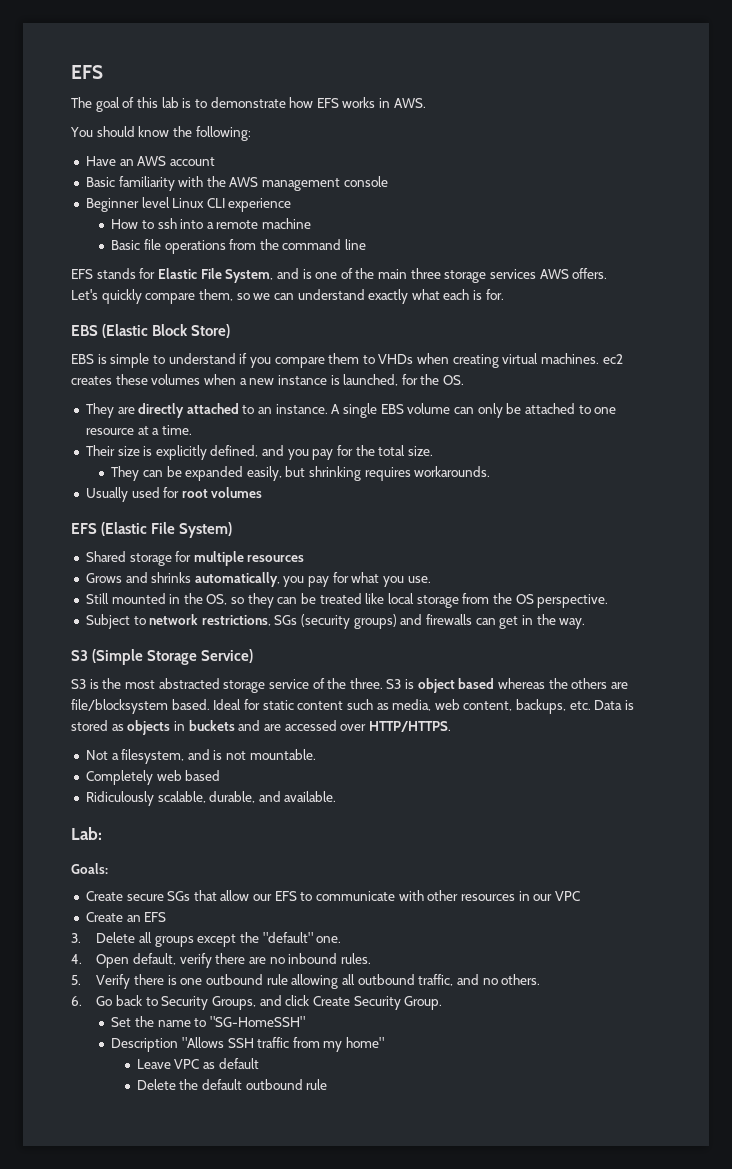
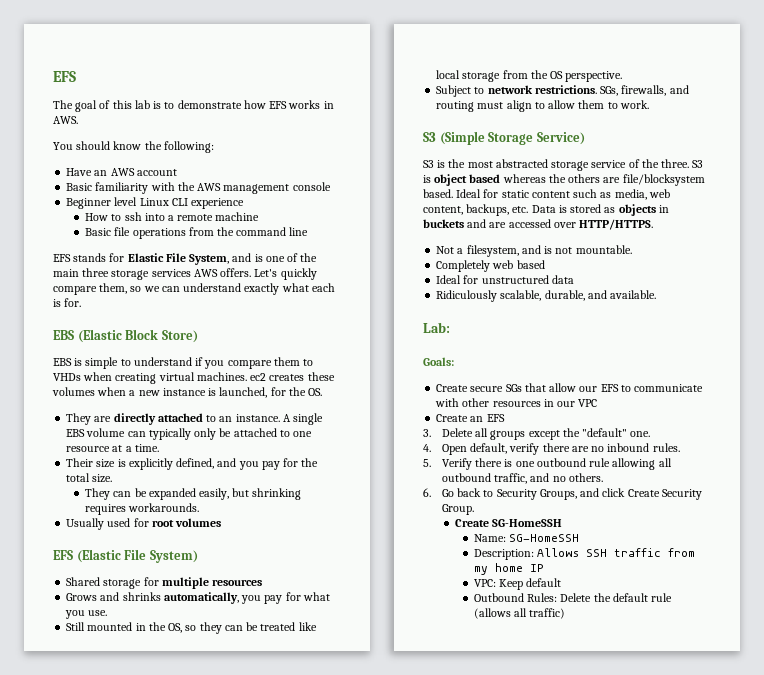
(474, 410) none -> [148,428,191,440] typically
[201,614,586,629] restrictions, SGs (security groups) and firewalls can get in the way. -> [534,85,689,96] [436,100,649,112] restrictions. SGs, firewalls, and routing must align to allow them to work.
(221, 775) none -> [436,275,574,284] // Ideal for unstructured data
[111,1016,305,1027] [111,1037,385,1052] [136,1059,215,1069] Set the name to "SG-HomeSSH" // Description "Allows SSH traffic from my home" // Leave VPC as -> [455,519,563,527] [473,534,580,542] [473,548,696,560] [473,563,544,575] [473,579,524,590] Create SG-HomeSSH // Name: SG-HomeSSH // Description: Allows SSH traffic from my home IP // VPC: Keep
(259, 1063) none -> [473,593,558,602] Outbound Rules:
[245,1079,328,1090] outbound rule -> [651,593,673,602] [473,608,566,619] rule (allows all traffic)

